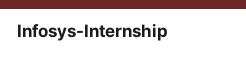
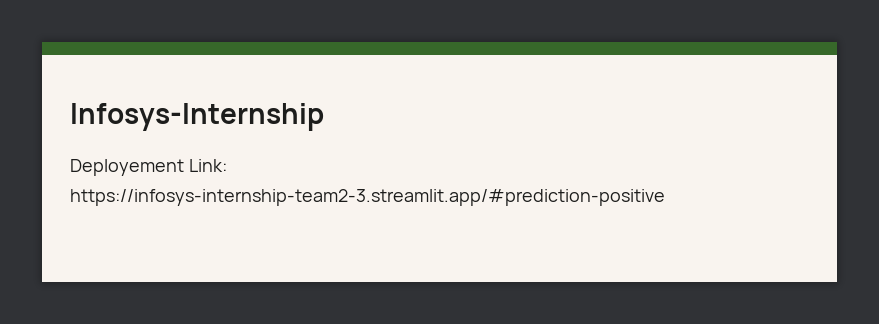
(168, 32) none -> [70,159,227,176] [70,189,665,206] // Deployement Link: https://infosys-internship-team2-3.streamlit.app/#prediction-positive

